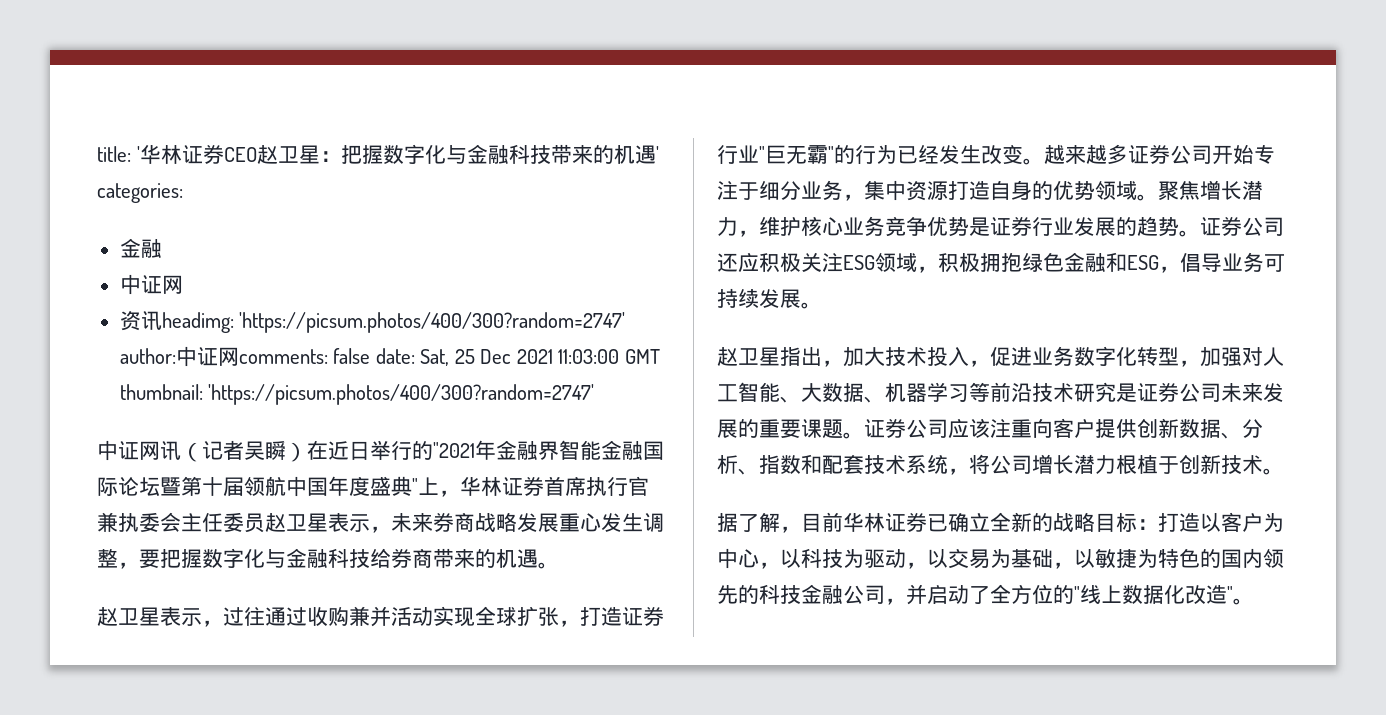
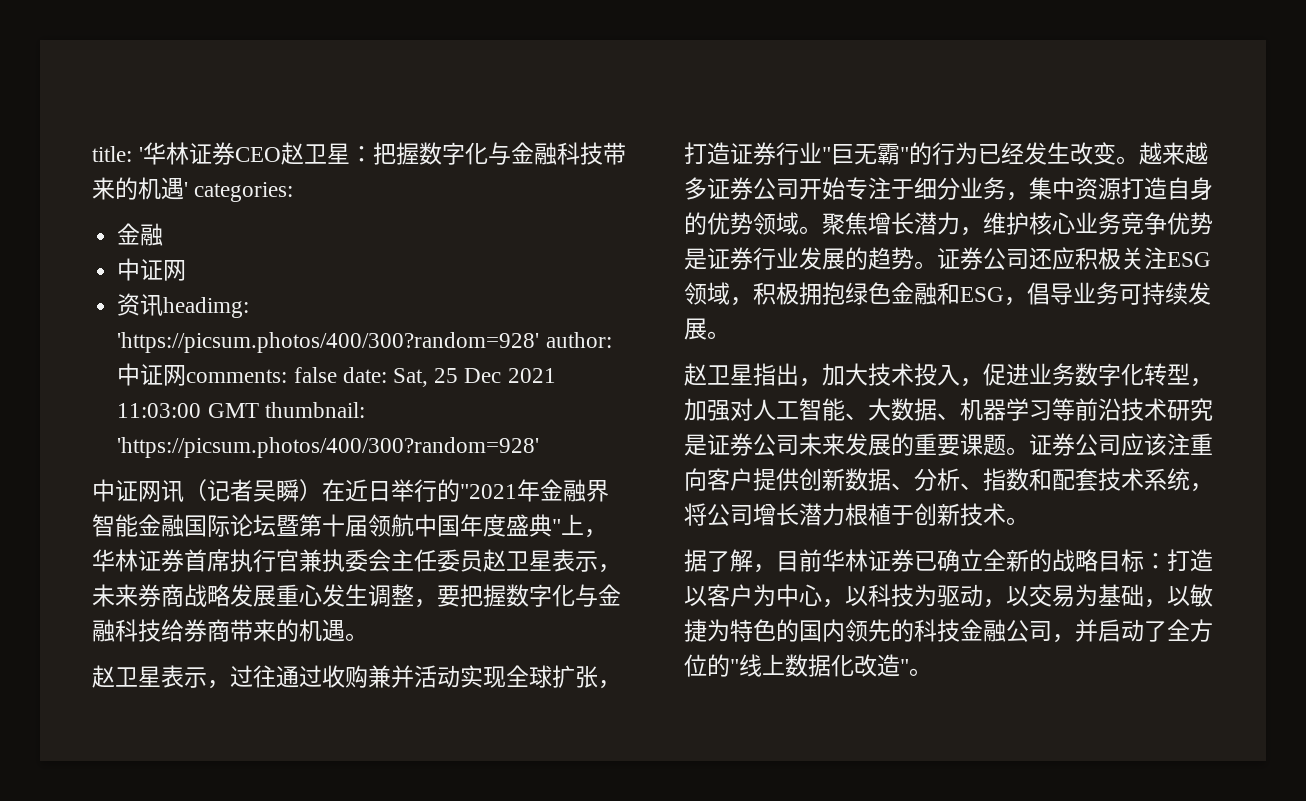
[239,312,626,333] 'https://picsum.photos/400/300?random=2747' -> [117,332,540,353] 'https://picsum.photos/400/300?random=928'
[208,384,595,405] 'https://picsum.photos/400/300?random=2747' -> [117,437,540,458] 'https://picsum.photos/400/300?random=928'

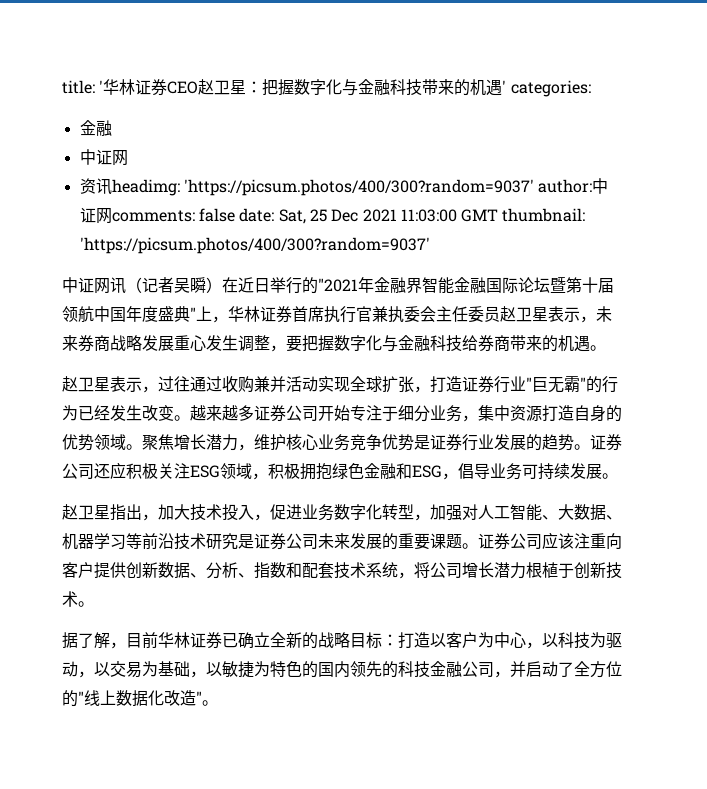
[117,332,540,353] 'https://picsum.photos/400/300?random=928' -> [183,179,534,196] 'https://picsum.photos/400/300?random=9037'
[117,437,540,458] 'https://picsum.photos/400/300?random=928' -> [79,237,430,254] 'https://picsum.photos/400/300?random=9037'

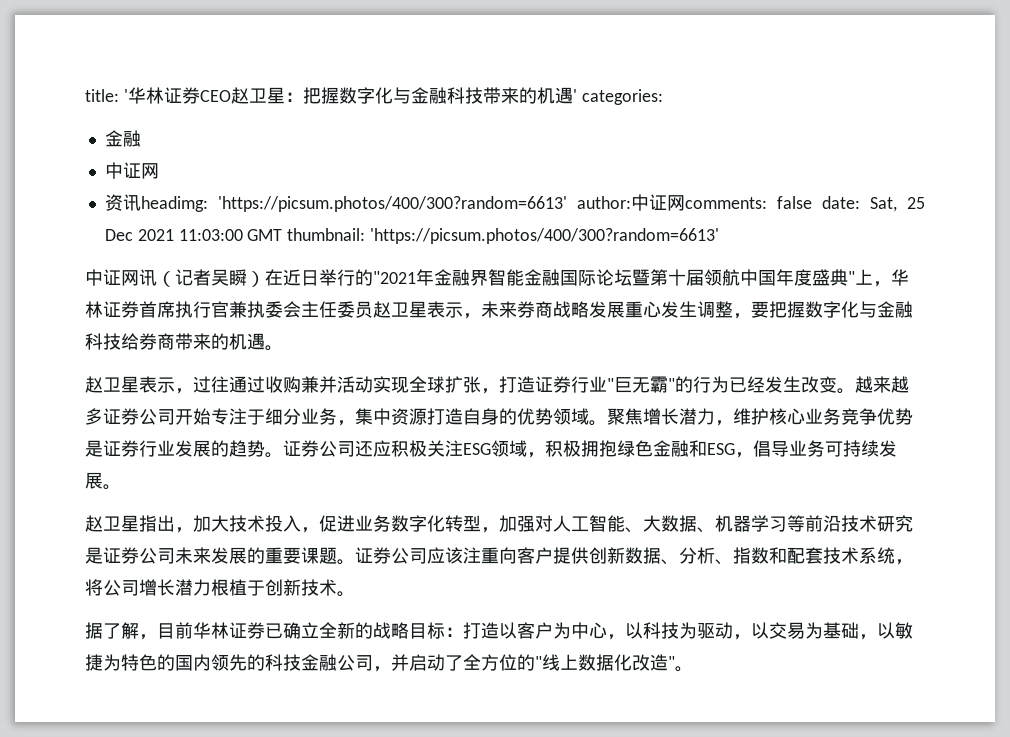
[183,179,534,196] 'https://picsum.photos/400/300?random=9037' -> [217,196,567,212] 'https://picsum.photos/400/300?random=6613'
[79,237,430,254] 'https://picsum.photos/400/300?random=9037' -> [370,228,720,244] 'https://picsum.photos/400/300?random=6613'

